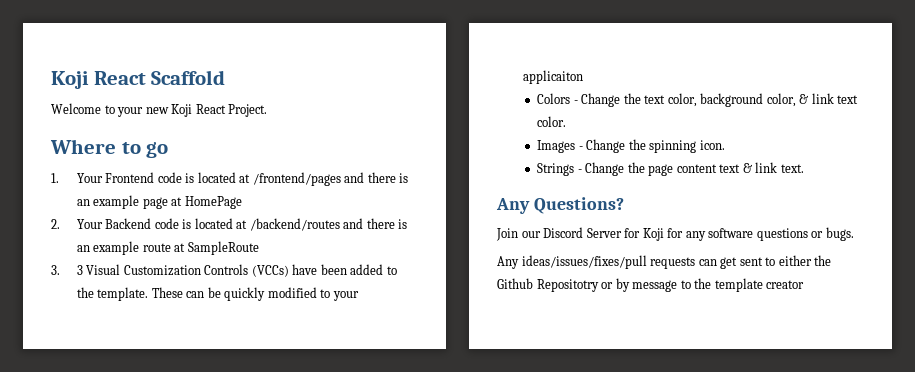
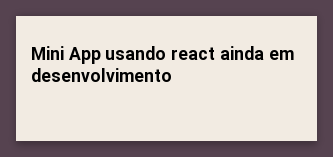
[51,70,226,89] [51,103,268,117] [50,139,169,158] [51,172,409,186] [76,195,242,209] [51,218,408,231] [76,241,259,255] [51,264,397,277] [76,287,359,301] [522,70,583,84] [537,93,859,107] [537,116,567,127] [537,139,725,153] [537,162,804,176] [496,197,624,214] [496,227,854,241] [497,255,832,269] [497,278,805,292] Koji React Scaffold // Welcome to your new Koji React Project. // Where to go // 1. Your Frontend code is located at /frontend/pages and there is an example page at HomePage // 2. Your Backend code is located at /backend/routes and there is an example route at SampleRoute // 3. 3 Visual Customization Controls (VCCs) have been added to the template. These can be quickly modified to your applicaiton // Colors - Change the text color, background color, & link text color. // Images - Change the spinning icon. // Strings - Change the page content text & link text. // Any Questions? // Join our Discord Server for Koji for any software questions or bugs. // Any ideas/issues/fixes/pull requests can get sent to either the Github Repositotry or by message to the template creator -> [31,46,294,64] [31,68,172,82] Mini App usando react ainda em desenvolvimento

